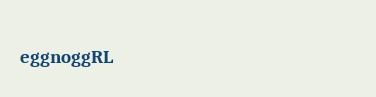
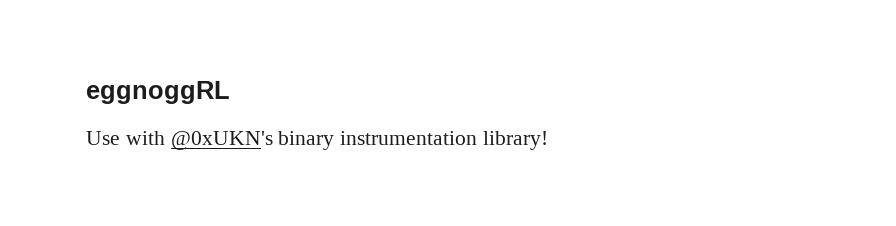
(114, 59) none -> [86,131,549,150] // Use with @0xUKN's binary instrumentation library!

